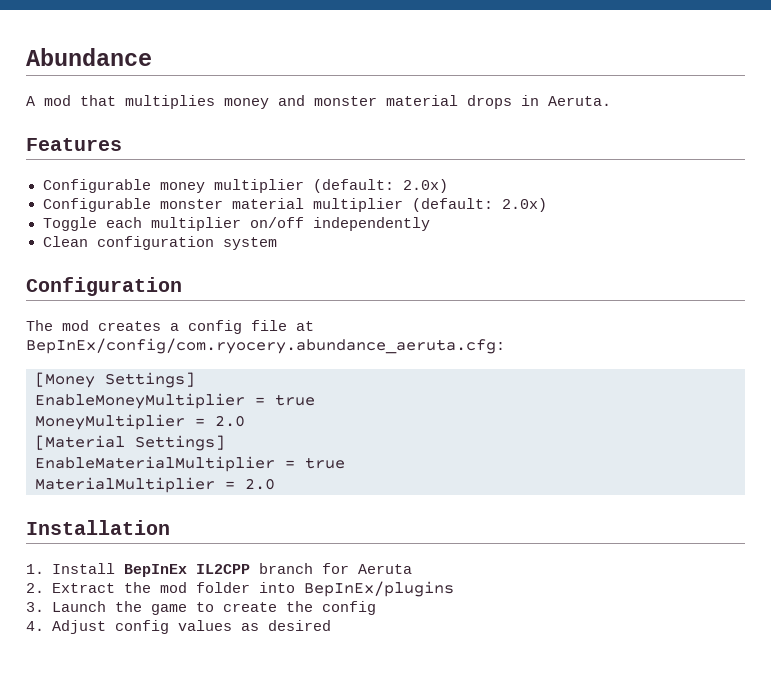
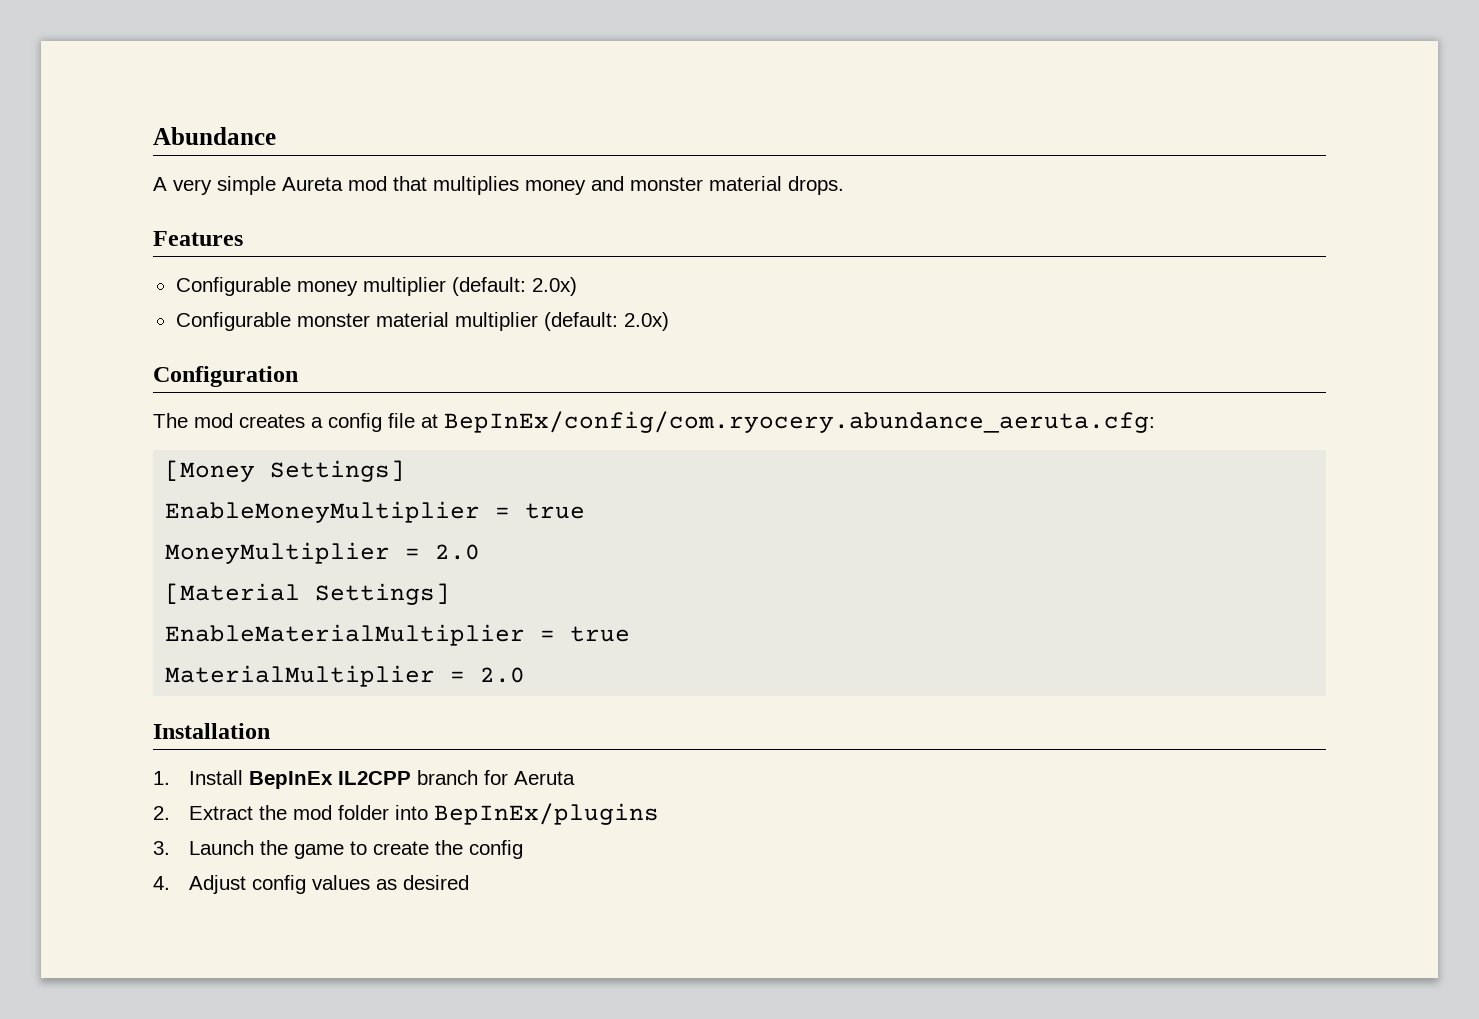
(35, 101) none -> [173,176,343,195] very simple Aureta
[467,95,611,109] drops in Aeruta. -> [788,176,844,195] drops.
[42,217,430,231] [42,236,277,250] // Toggle each multiplier on/off independently // Clean configuration system -> (669, 321) none

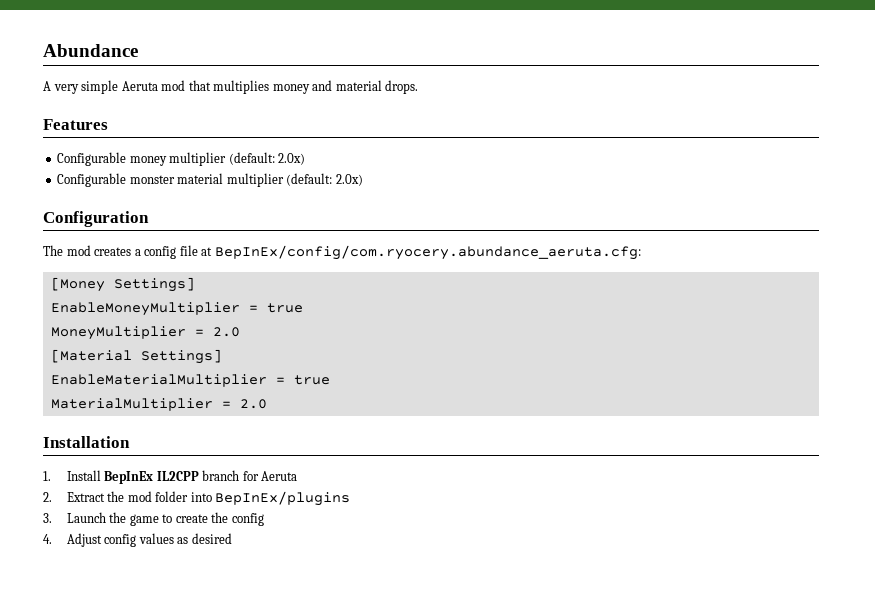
[282,177,343,191] Aureta -> [121,81,158,91] Aeruta
[630,177,703,191] monster -> (333, 85) none

